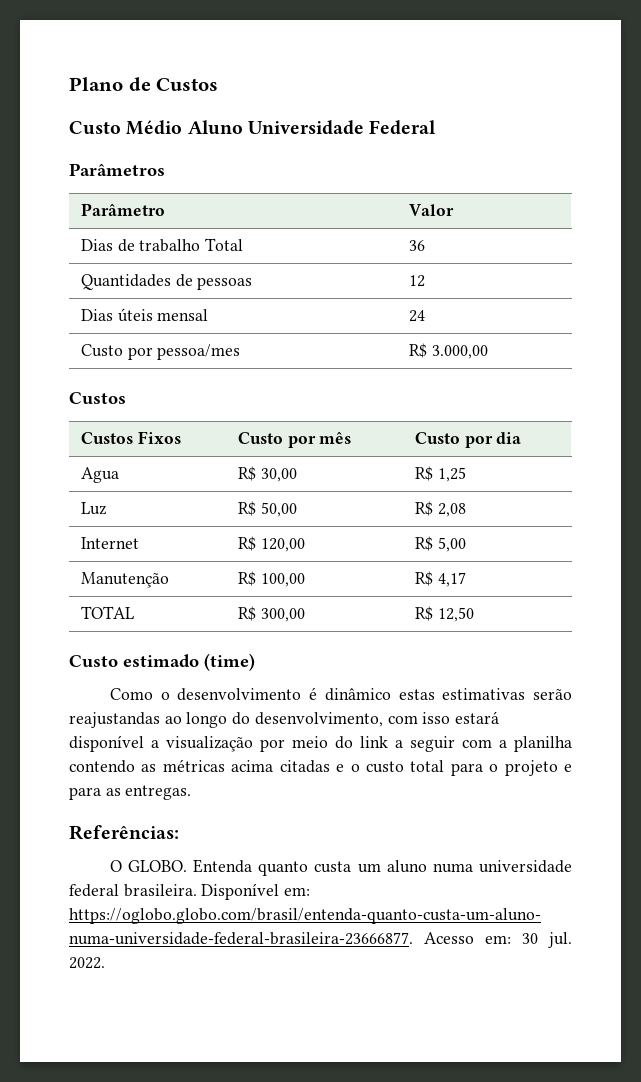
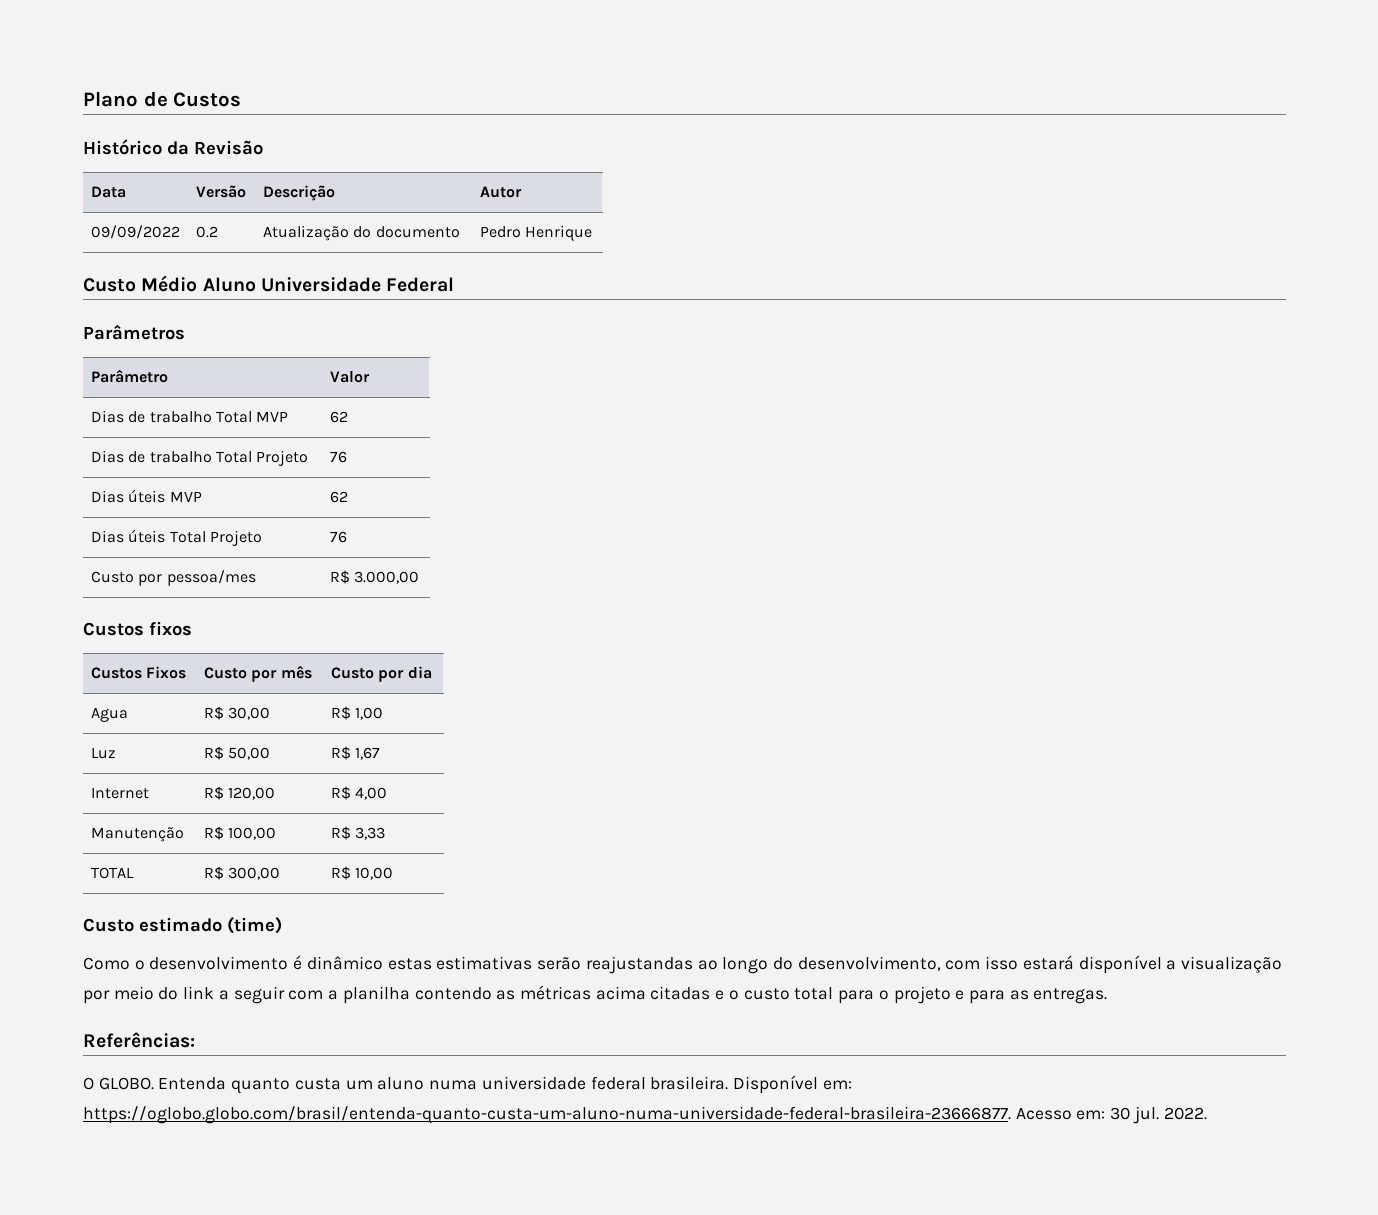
(219, 84) none -> [83,139,263,155] [90,186,126,198] [195,185,246,198] [262,185,335,201] [479,186,522,198] [90,225,180,239] [195,226,218,238] [262,225,460,241] [479,225,593,241] // Histórico da Revisão // Data | Versão | Descrição | Autor // 09/09/2022 | 0.2 | Atualização do documento | Pedro Henrique
[409,240,426,251] [81,274,253,290] [409,275,426,287] [81,308,209,322] [409,310,426,322] | 36 // Quantidades de pessoas | 12 // Dias úteis mensal | 24 -> [256,411,289,422] [329,411,348,423] [90,450,309,466] [329,451,347,463] [90,489,202,503] [329,491,348,503] [90,529,262,546] [329,531,347,543] MVP | 62 // Dias de trabalho Total Projeto | 76 // Dias úteis MVP | 62 // Dias úteis Total Projeto | 76
(126, 398) none -> [149,621,192,636] fixos
[437,467,466,482] 1,25 -> [355,707,384,720] 1,00
[437,503,466,517] 2,08 -> [355,747,381,760] 1,67
[437,537,466,552] 5,00 -> [355,787,388,800] 4,00
[437,572,466,587] 4,17 -> [355,827,386,840] 3,33
[437,607,474,622] 12,50 -> [355,867,394,880] 10,00

